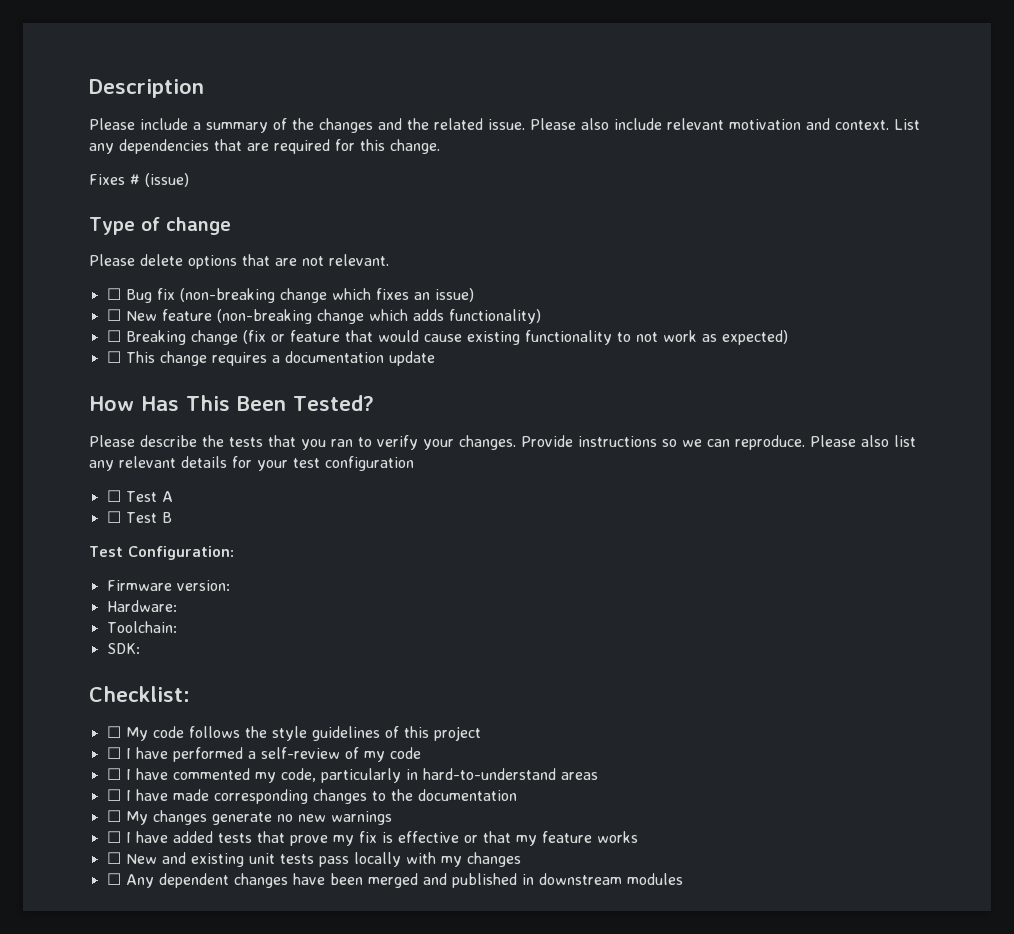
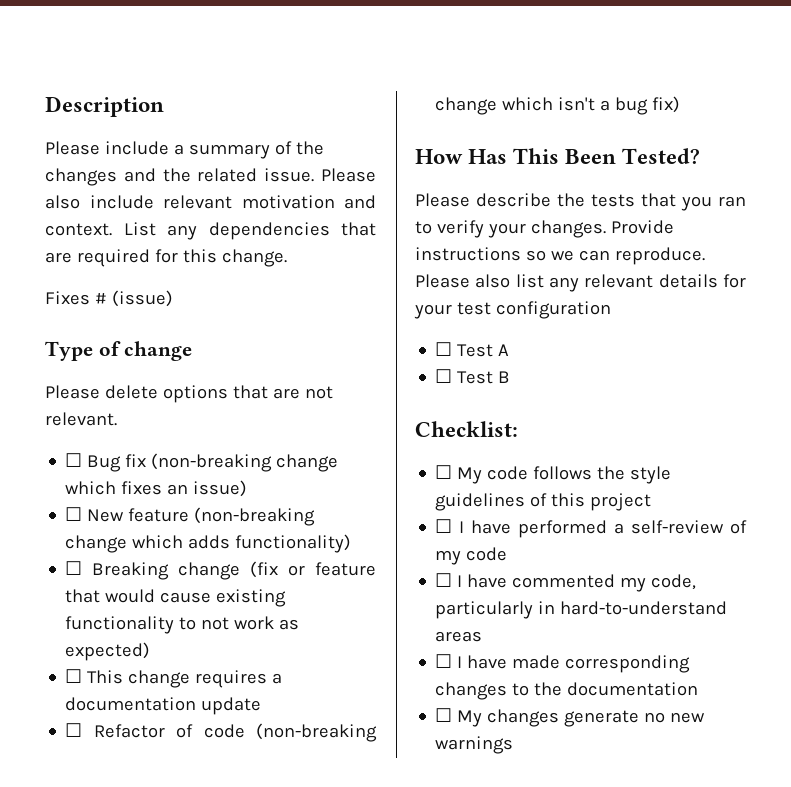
(435, 358) none -> [65,723,377,742] [435,96,681,115] // ☐ Refactor of code (non-breaking change which isn't a bug fix)
[89,546,234,560] [106,580,230,591] [106,600,177,612] [106,621,177,633] [106,643,140,654] // Test Configuration: // Firmware version: // Hardware: // Toolchain: // SDK: -> (511, 377) none
[106,831,638,846] [106,852,521,867] [106,873,683,888] // ☐ I have added tests that prove my fix is effective or that my feature works // ☐ New and existing unit tests pass locally with my changes // ☐ Any dependent changes have been merged and published in downstream modules -> (514, 745) none

